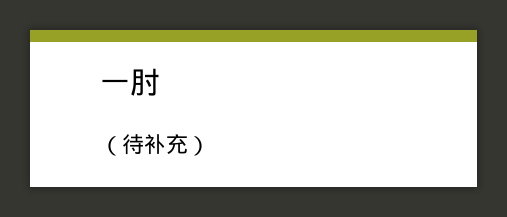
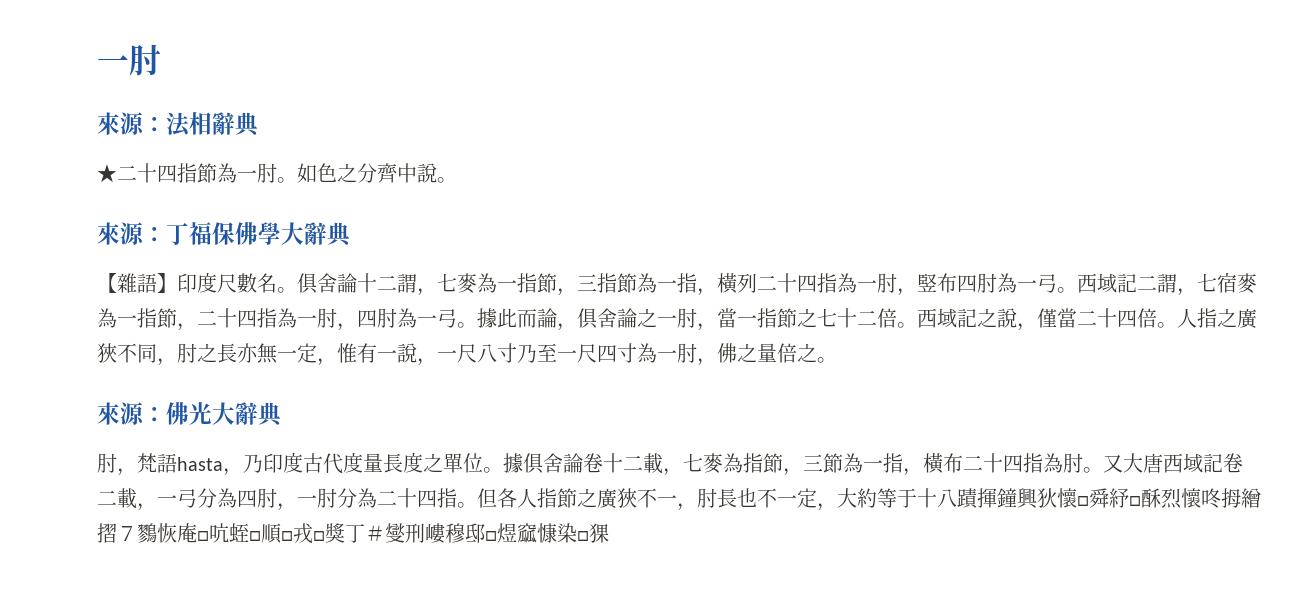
[100,134,210,156] （待补充） -> [97,112,261,137] [97,163,457,183] [97,222,353,247] [97,272,1257,296] [97,308,1258,331] [97,343,837,366] [97,402,284,427] [97,452,1243,476] [97,488,1261,511] [97,523,609,544] 來源：法相辭典 // ★二十四指節為一肘。如色之分齊中說。 // 來源：丁福保佛學大辭典 // 【雜語】印度尺數名。俱舍論十二謂，七麥為一指節，三指節為一指，橫列二十四指為一肘，竪布四肘為一弓。西域記二謂，七宿麥為一指節，二十四指為一肘，四肘為一弓。據此而論，俱舍論之一肘，當一指節之七十二倍。西域記之說，僅當二十四倍。人指之廣狹不同，肘之長亦無一定，惟有一說，一尺八寸乃至一尺四寸為一肘，佛之量倍之。 // 來源：佛光大辭典 // 肘，梵語hasta，乃印度古代度量長度之單位。據俱舍論卷十二載，七麥為指節，三節為一指，橫布二十四指為肘。又大唐西域記卷二載，一弓分為四肘，一肘分為二十四指。但各人指節之廣狹不一，肘長也不一定，大約等于十八蹟揮鐘興狄懷□舜紓□酥烈懷咚拇繒摺７鷚恢庵□吭蛭□順□戎□獎丁＃燮刑嶁穆邸□煜窳慷染□猓

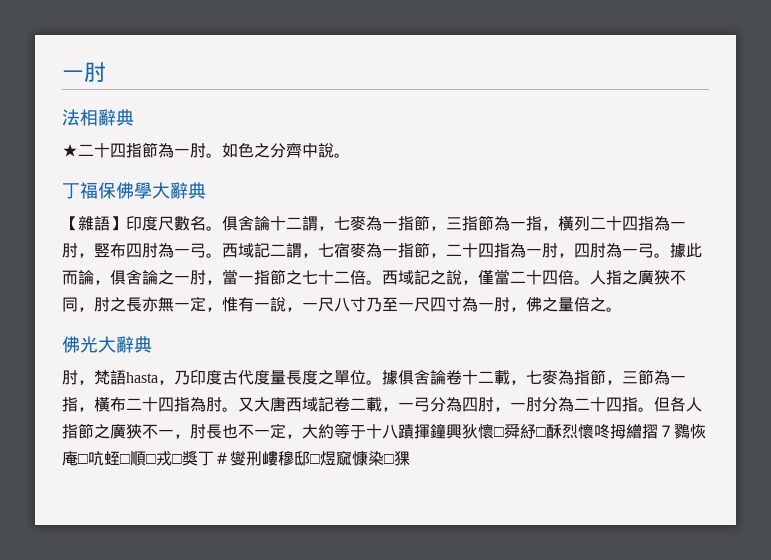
[97,112,166,135] 來源： -> (106, 72) none
[97,222,166,245] 來源： -> (350, 155) none
[97,402,166,425] 來源： -> (622, 309) none

